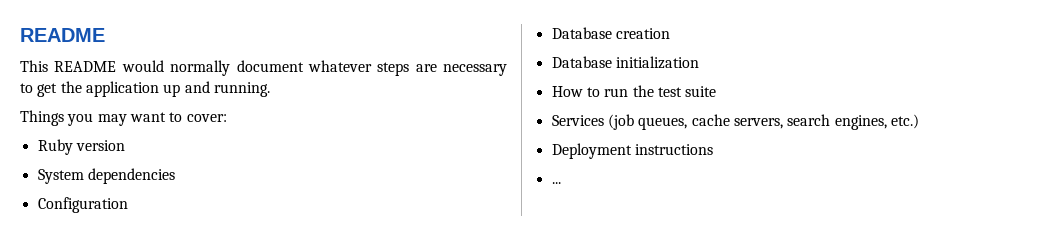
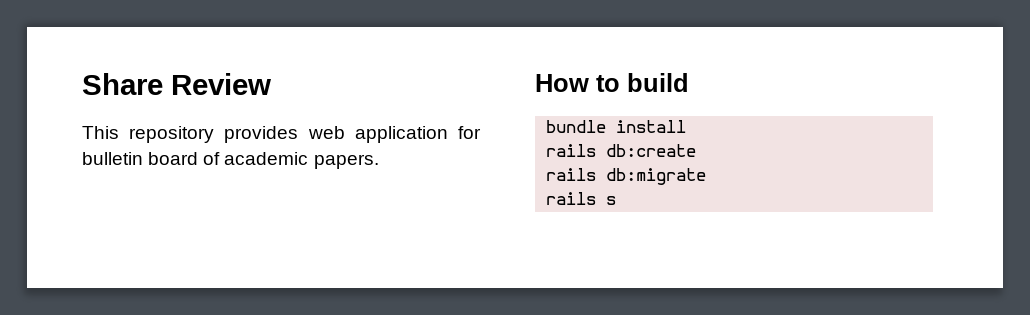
[20,28,105,42] README -> [82,73,271,95] Share Review
[54,60,507,76] [20,81,270,97] [20,110,227,126] [37,139,125,155] [37,168,175,184] [37,197,128,213] [551,27,670,39] [551,56,699,69] [551,85,717,97] [551,114,919,130] [551,143,713,159] [551,182,561,184] README would normally document whatever steps are necessary to get the application up and running. // Things you may want to cover: // Ruby version // System dependencies // Configuration // Database creation // Database initialization // How to run the test suite // Services (job queues, cache servers, search engines, etc.) // Deployment instructions // ... -> [129,126,481,143] [82,152,379,169] [535,73,689,92] [546,120,687,133] [546,144,697,157] [546,168,707,185] [546,192,617,205] repository provides web application for bulletin board of academic papers. // How to build // bundle install // rails db:create // rails db:migrate // rails s

